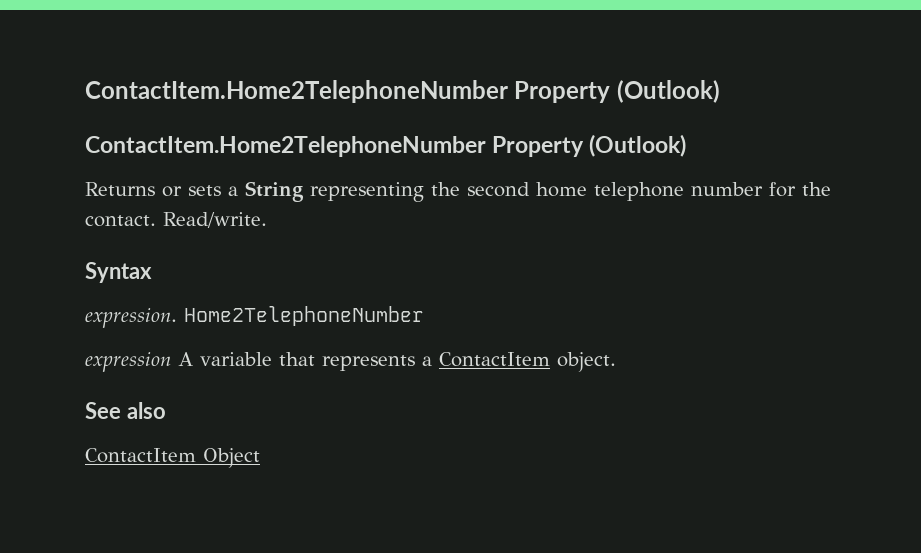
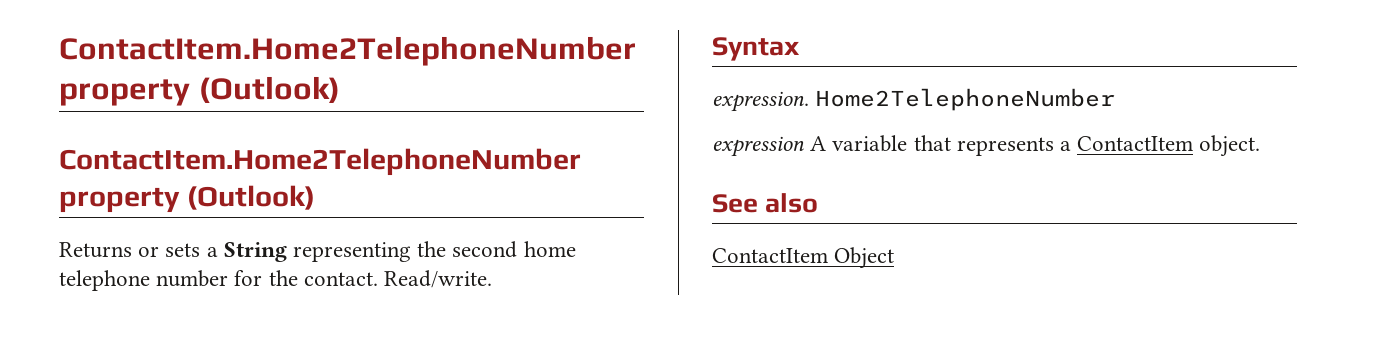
[85,80,611,103] ContactItem.Home2TelephoneNumber Property -> [59,36,636,66] [59,79,190,106] ContactItem.Home2TelephoneNumber property
[492,136,585,157] Property -> [59,187,180,213] property

